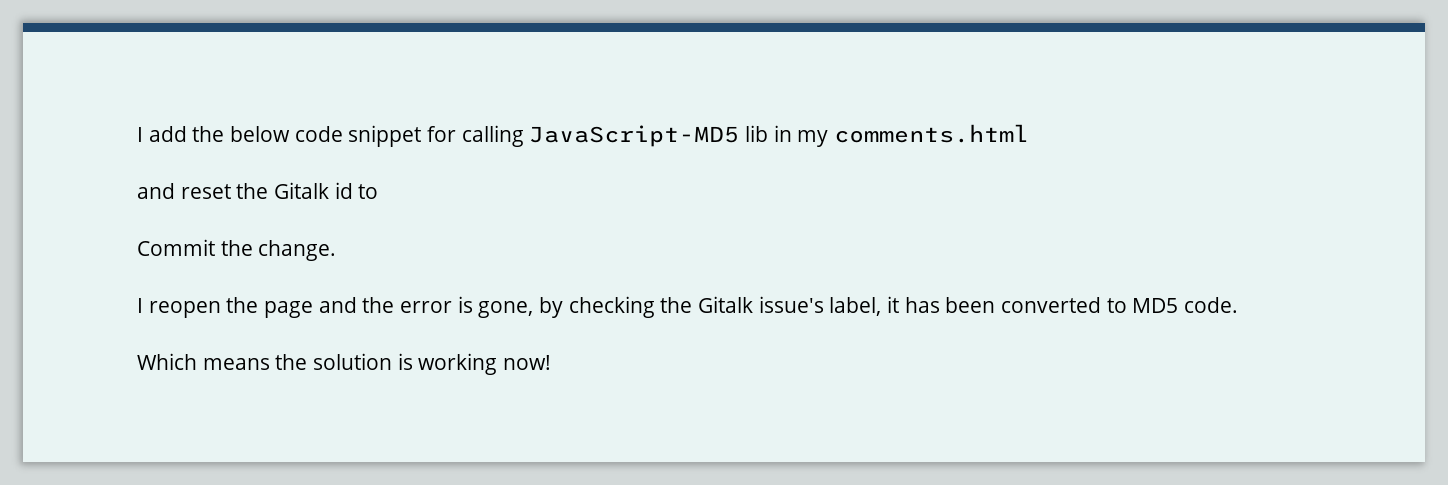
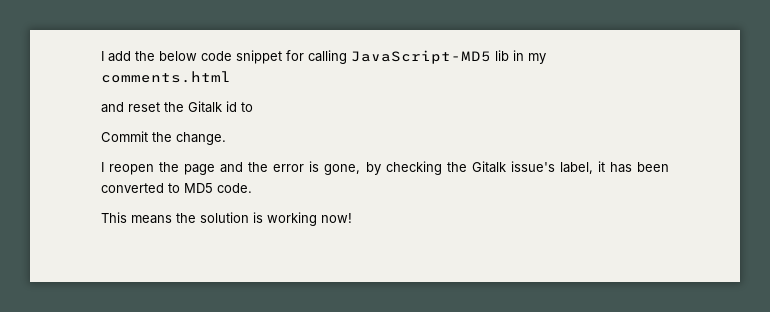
[137,353,197,370] Which -> [101,212,127,223] This

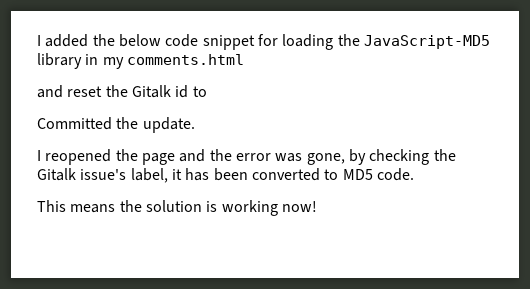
[101,51,131,62] I add -> [37,34,89,47] I added
[308,50,509,64] calling JavaScript-MD5 lib -> [282,34,490,50] [37,53,82,69] loading the JavaScript-MD5 library
[101,131,226,145] [101,162,155,175] Commit the change. // I reopen -> [37,117,195,133] [37,149,112,165] Committed the update. // I reopened
[309,161,320,172] is -> [275,153,303,162] was

